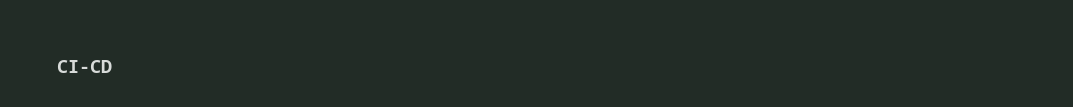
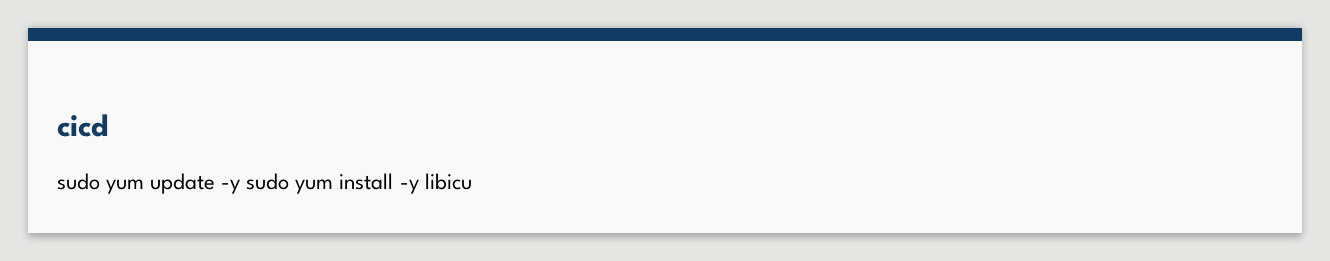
[57,60,112,73] CI-CD -> [57,114,109,137] [57,173,472,194] cicd // sudo yum update -y sudo yum install -y libicu

